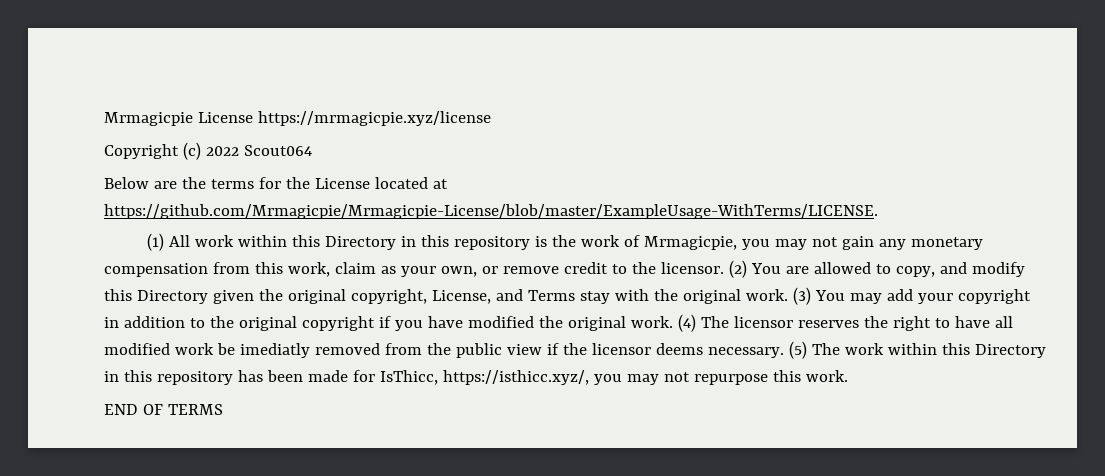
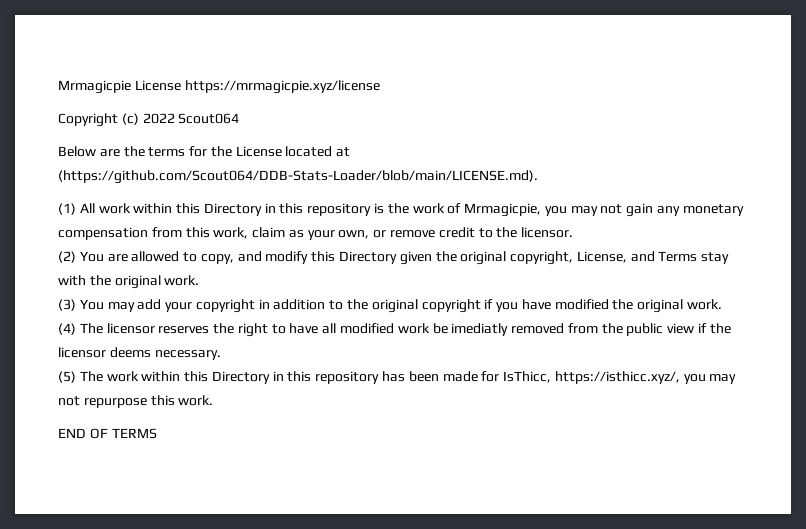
[104,204,878,219] https://github.com/Mrmagicpie/Mrmagicpie-License/blob/master/ExampleUsage-WithTerms/LICENSE. -> [58,170,538,184] (https://github.com/Scout064/DDB-Stats-Loader/blob/main/LICENSE.md).
(724, 268) none -> (574, 232) //
(788, 295) none -> (200, 280) //
(673, 322) none -> (723, 304) //
(784, 352) none -> (221, 355) //

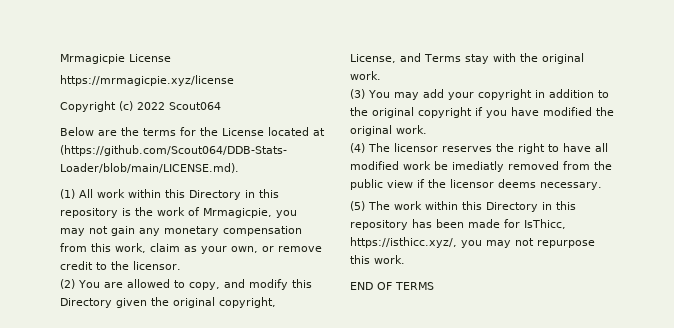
(181, 85) none -> (171, 58) //

